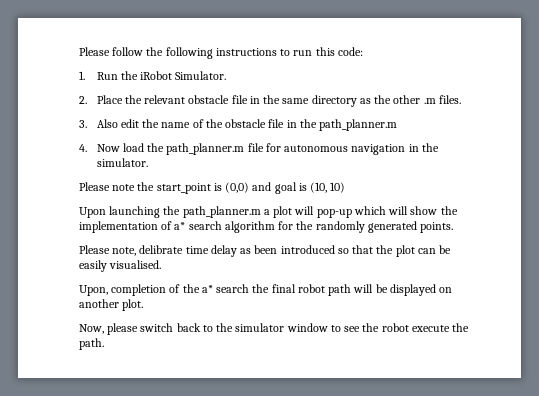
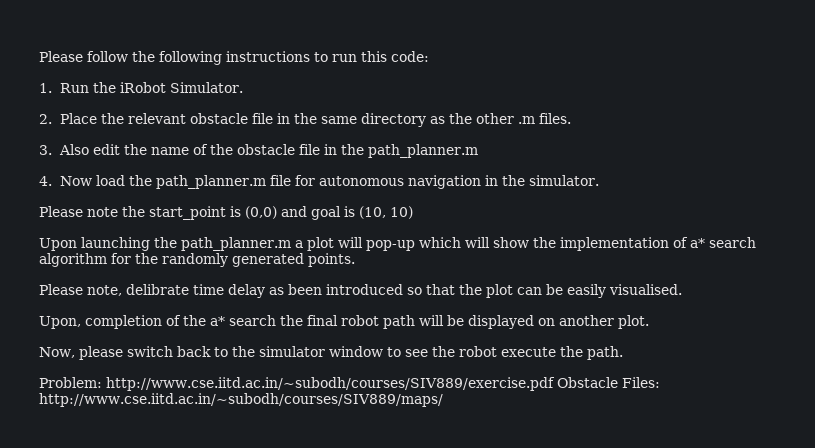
(104, 344) none -> [39,377,660,391] [39,393,443,407] // Problem: http://www.cse.iitd.ac.in/~subodh/courses/SIV889/exercise.pdf Obstacle Files: http://www.cse.iitd.ac.in/~subodh/courses/SIV889/maps/

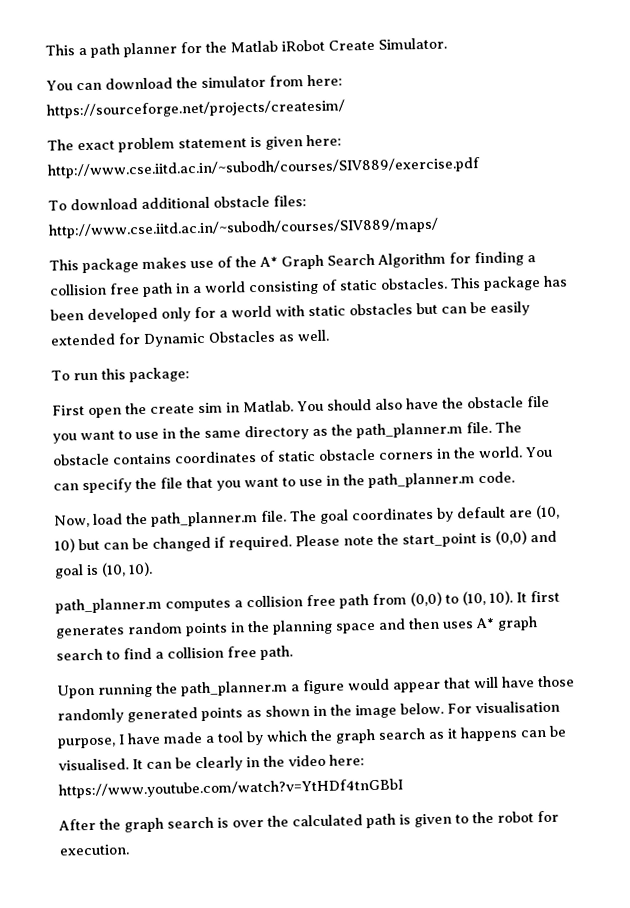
[39,51,429,65] [39,82,244,93] [39,113,274,124] Please follow the following instructions to run this code: // 1. Run the iRobot Simulator. // 2. Place the relevant obstacle file -> [45,37,447,58] [46,74,343,91] [46,99,346,119] [47,134,342,153] [47,157,481,179] [48,195,307,211] [48,217,439,239] [49,251,536,274] [49,275,568,298] [50,301,530,323] [50,329,330,347] [51,367,190,383] [52,395,550,418] [52,430,159,444] This a path planner for the Matlab iRobot Create Simulator. // You can download the simulator from here: https://sourceforge.net/projects/createsim/ // The exact problem statement is given here: http://www.cse.iitd.ac.in/~subodh/courses/SIV889/exercise.pdf // To download additional obstacle files: http://www.cse.iitd.ac.in/~subodh/courses/SIV889/maps/ // This package makes use of the A* Graph Search Algorithm for finding a collision free path in a world consisting of static obstacles. This package has been developed only for a world with static obstacles but can be easily extended for Dynamic Obstacles as well. // To run this package: // First open the create sim in Matlab. You should also have the obstacle file you want to use
[476,113,572,124] [39,144,321,155] other .m files. // 3. Also edit the name of the obstacle file -> [356,421,522,439] [52,446,553,466] [53,476,323,494] path_planner.m file. The obstacle contains coordinates of static obstacle corners in the world. You can specify the file that you want to use
[39,176,93,186] // 4. Now -> [478,471,515,484] [54,514,90,528] code. // Now,
[270,175,600,189] file for autonomous navigation in the simulator. // -> [260,504,560,524] [54,535,292,553] file. The goal coordinates by default are (10, 10) but can be changed if required.
[390,206,413,219] 10) -> [128,561,153,577] [55,590,560,614] [56,616,538,639] [56,645,293,661] 10). // path_planner.m computes a collision free path from (0,0) to (10, 10). It first generates random points in the planning space and then uses A* graph search to find a collision free path.
[81,237,150,251] launching -> [98,683,153,698] running
[306,237,756,251] [39,253,355,267] [39,284,606,298] plot will pop-up which will show the implementation of a* search algorithm for the randomly generated points. // Please note, delibrate time delay as been introduced so that the plot can be easily -> [302,675,575,695] [57,700,560,724] [57,725,567,749] figure would appear that will have those randomly generated points as shown in the image below. For visualisation purpose, I have made a tool by which the graph search as it happens can be
[39,315,649,329] [39,346,623,360] [39,377,660,391] [39,393,443,407] // Upon, completion of the a* search the final robot path will be displayed on another plot. // Now, please switch back to the simulator window to see the robot execute the path. // Problem: http://www.cse.iitd.ac.in/~subodh/courses/SIV889/exercise.pdf Obstacle Files: http://www.cse.iitd.ac.in/~subodh/courses/SIV889/maps/ -> [132,754,365,772] [58,778,403,799] [58,810,559,833] [59,844,130,856] It can be clearly in the video here: https://www.youtube.com/watch?v=YtHDf4tnGBbI // After the graph search is over the calculated path is given to the robot for execution.

